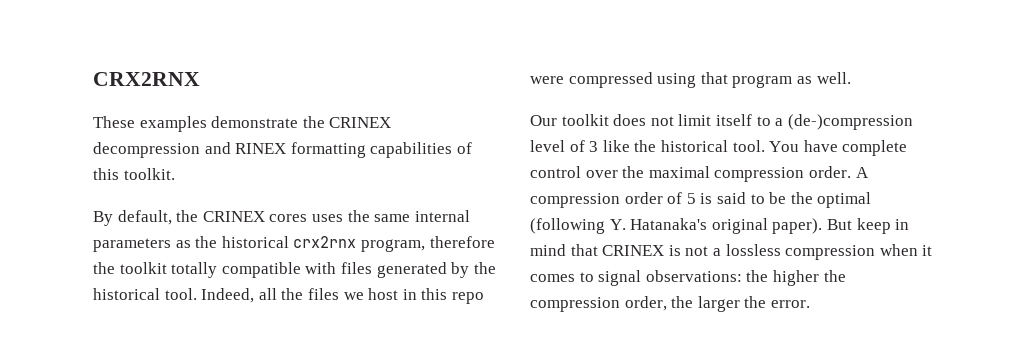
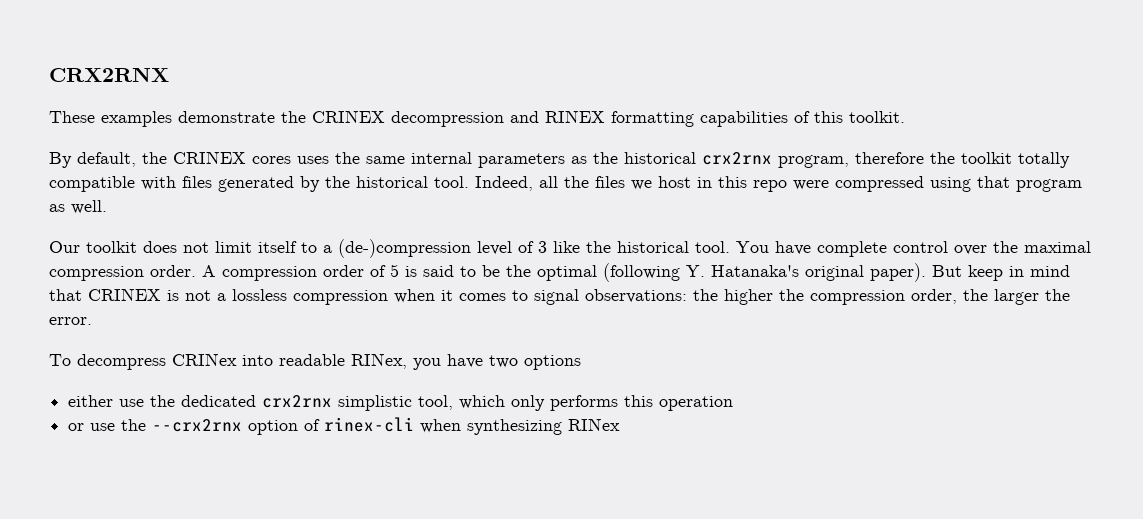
(810, 304) none -> [49,353,581,370] [68,395,734,411] [68,417,621,435] // To decompress CRINex into readable RINex, you have two options // either use the dedicated crx2rnx simplistic tool, which only performs this operation // or use the --crx2rnx option of rinex-cli when synthesizing RINex

